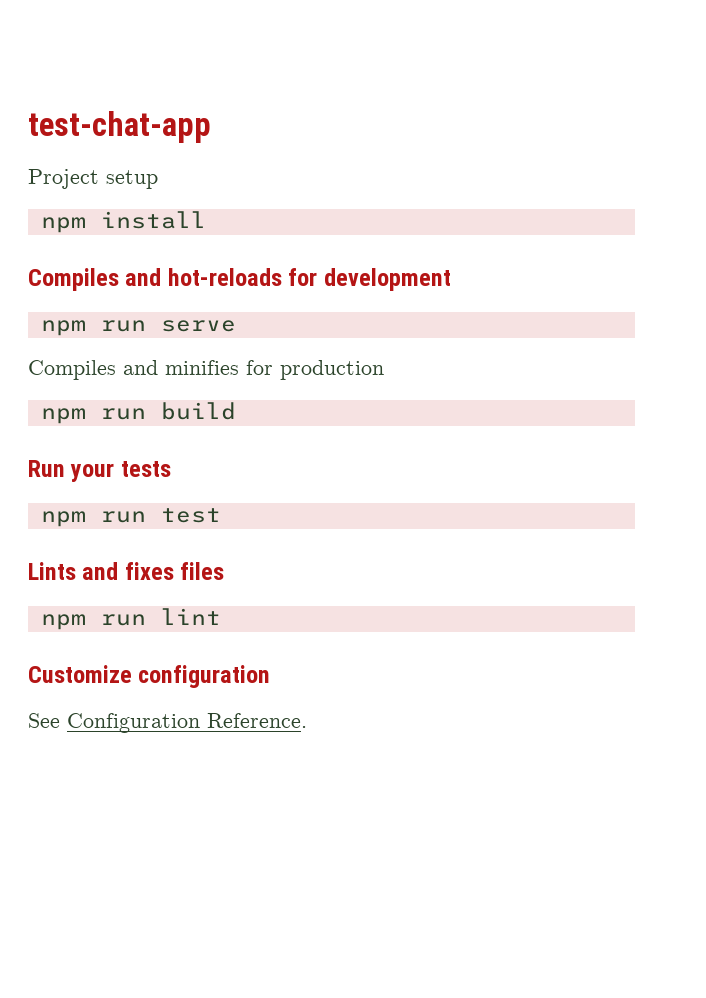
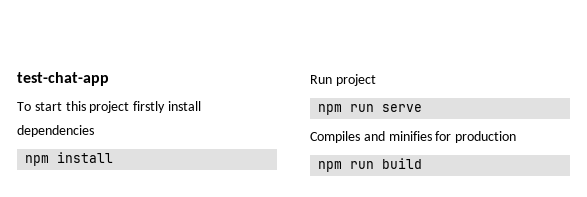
[28,169,158,189] [40,211,206,233] [28,268,451,291] Project setup // npm install // Compiles and hot-reloads for development -> [17,101,201,113] [17,125,94,137] [25,152,114,166] [310,74,376,86] To start this project firstly install dependencies // npm install // Run project
[28,460,171,482] [40,508,221,527] [28,562,225,580] [40,608,221,630] [28,665,271,688] [28,713,307,733] // Run your tests // npm run test // Lints and fixes files // npm run lint // Customize configuration // See Configuration Reference. -> (423, 163) none

